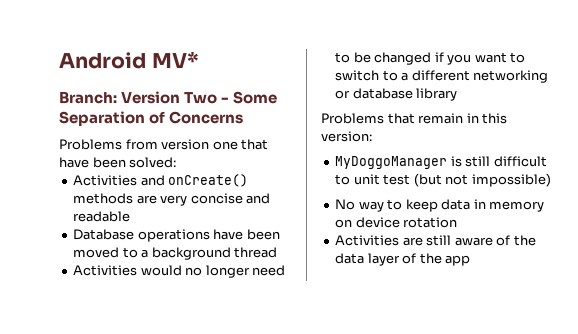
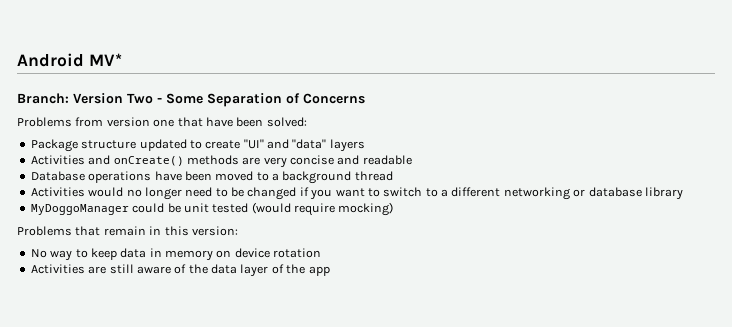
(177, 162) none -> [30,139,365,152] // Package structure updated to create "UI" and "data" layers
(458, 94) none -> [30,202,394,216] // MyDoggoManager could be unit tested (would require mocking)
[335,156,547,169] [335,173,551,187] // MyDoggoManager is still difficult to unit test (but not impossible) -> (238, 231) none

